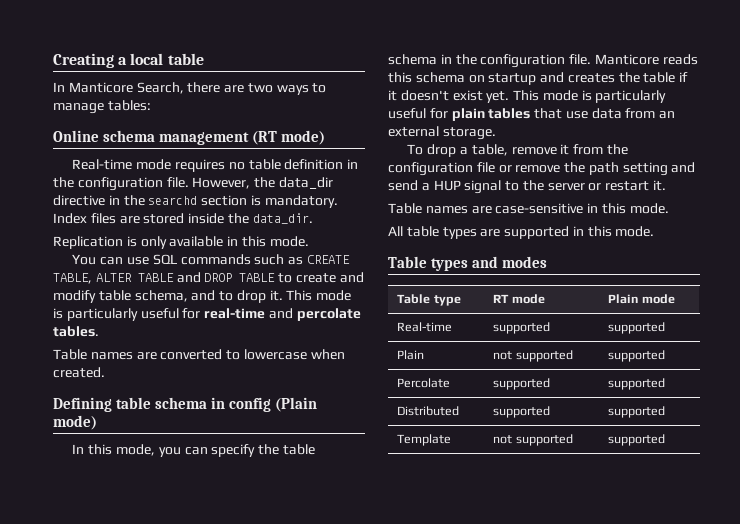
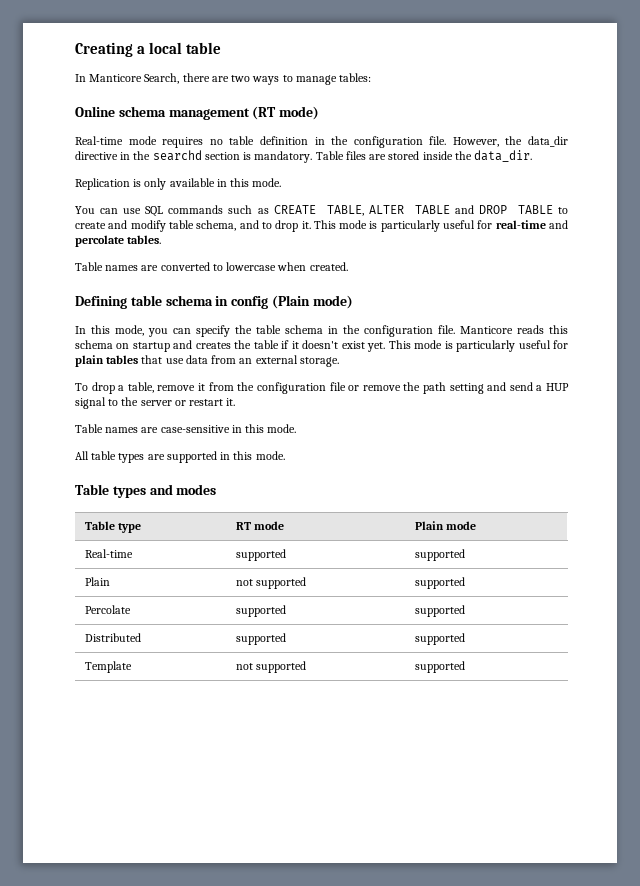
[53,213,87,224] Index -> [315,151,344,160] Table

